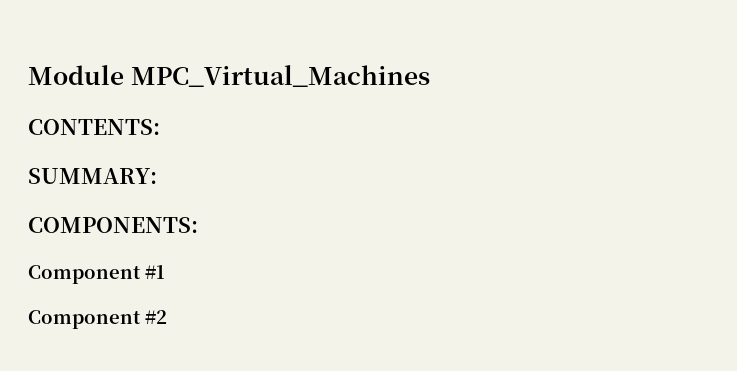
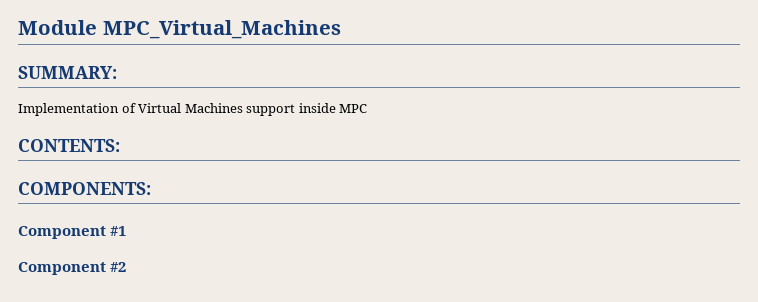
(430, 76) none -> [18,66,117,79] [18,103,368,116] // SUMMARY: // Implementation of Virtual Machines support inside MPC
[28,168,157,184] // SUMMARY: -> (120, 145) none

